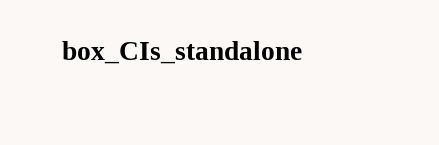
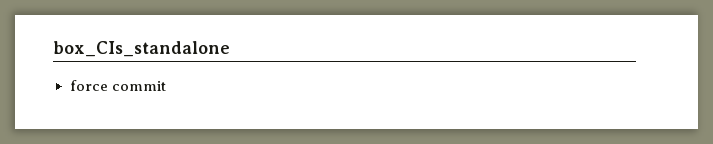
(302, 52) none -> [69,80,166,91] // force commit

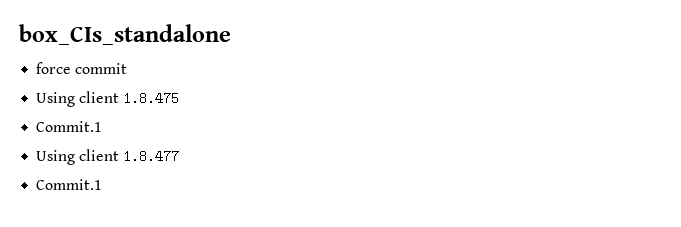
(166, 86) none -> [36,91,180,107] [36,121,103,132] [36,149,180,165] [36,179,103,190] // Using client 1.8.475 // Commit.1 // Using client 1.8.477 // Commit.1

